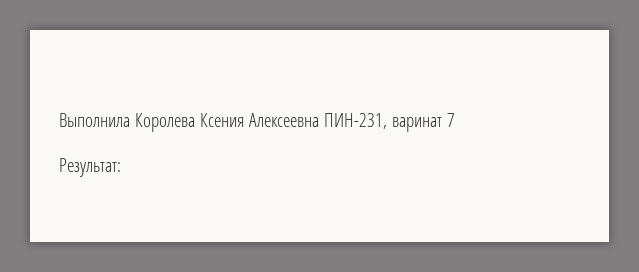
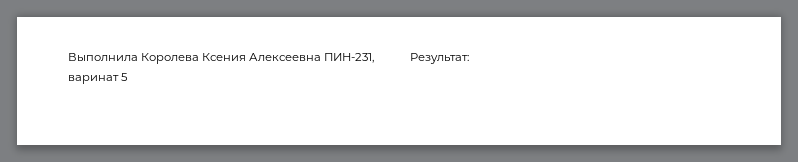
[446,113,455,127] 7 -> [121,73,129,81] 5

